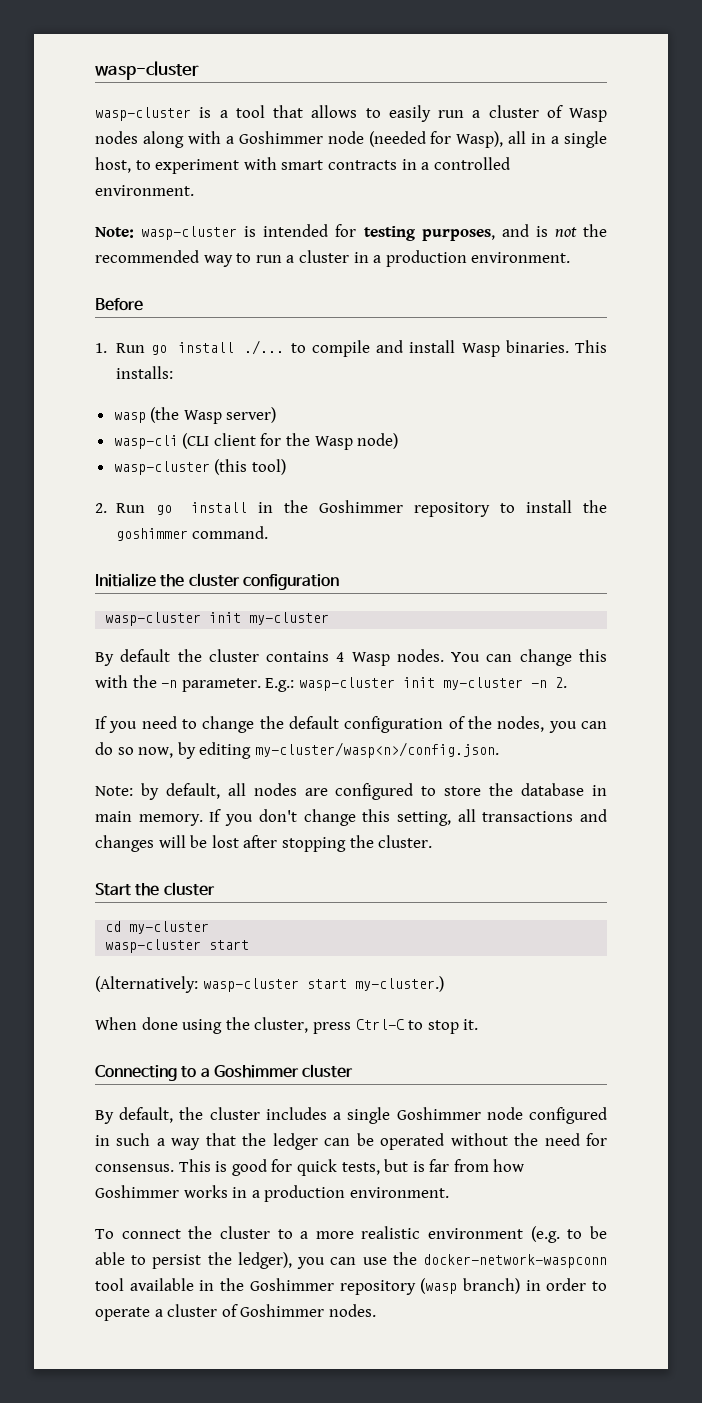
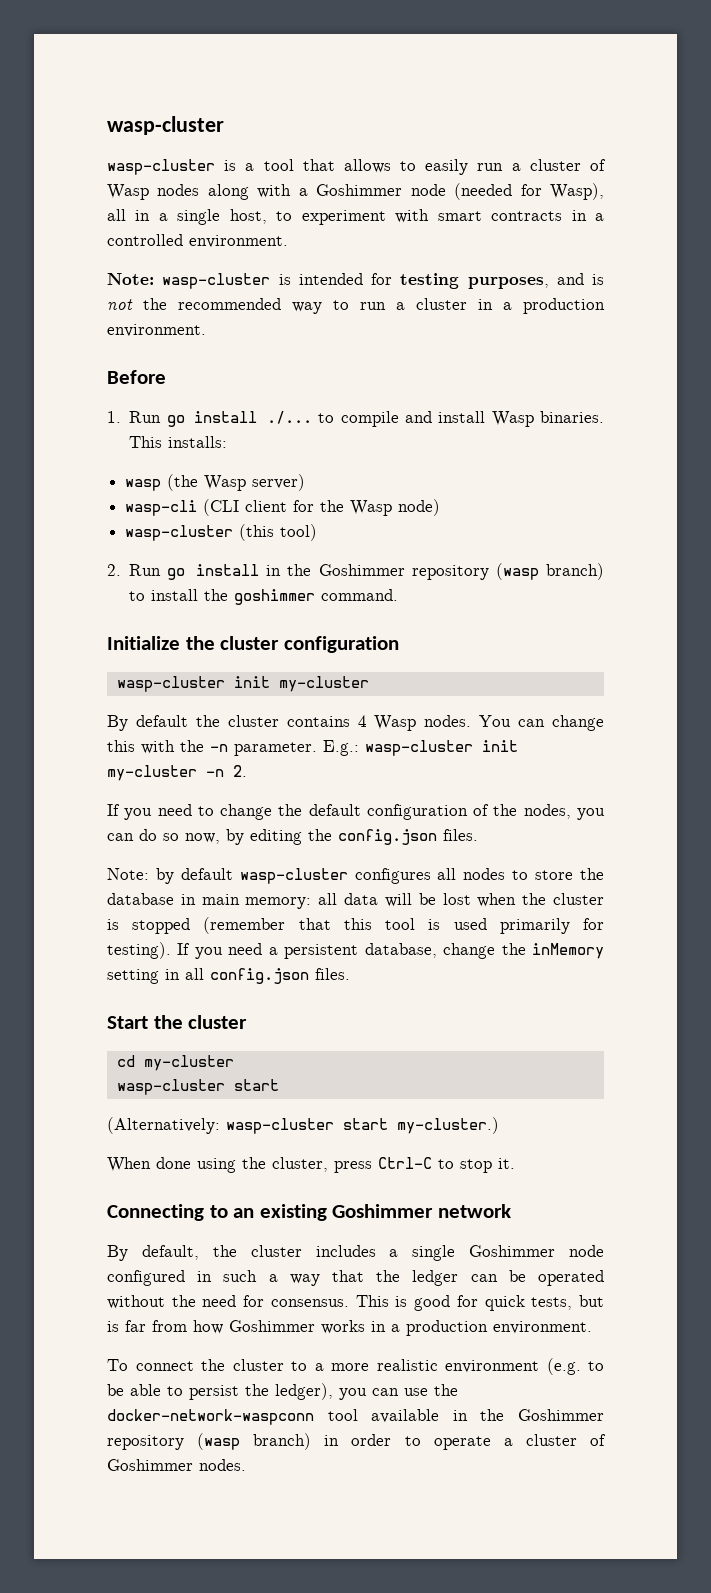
(490, 509) none -> [495,563,604,580] (wasp branch)
[254,742,499,758] my-cluster/wasp<n>/config.json. -> [308,829,478,845] the config.json files.
[165,783,414,800] default, all nodes are configured -> [180,868,506,884] default wasp-cluster configures all nodes
[138,809,607,826] [95,835,433,852] memory. If you don't change this setting, all transactions and changes will be lost after stopping the cluster. -> [245,893,604,909] [107,917,604,934] [107,942,604,959] [107,968,350,984] memory: all data will be lost when the cluster is stopped (remember that this tool is used primarily for testing). If you need a persistent database, change the inMemory setting in all config.json files.
[200,1064,354,1078] a Goshimmer cluster -> [233,1204,511,1221] an existing Goshimmer network

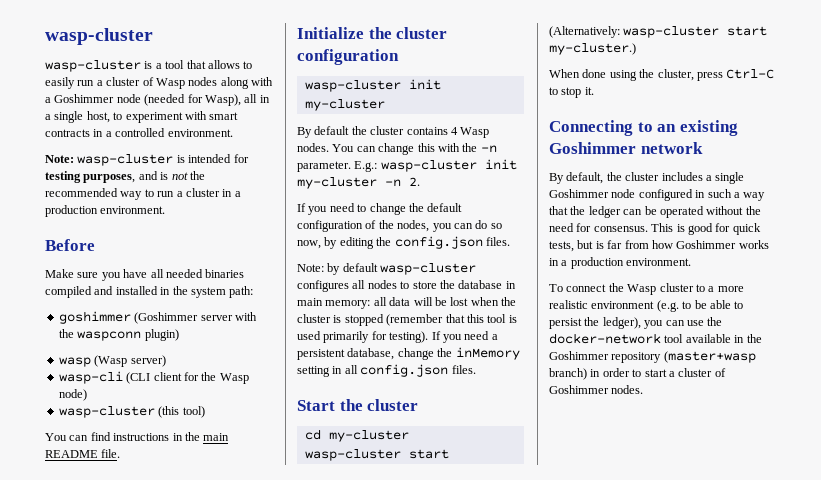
[107,411,604,427] [129,436,228,448] 1. Run go install ./... to compile and install Wasp binaries. This installs: -> [45,269,245,281] [45,286,254,298] [58,311,257,324] [58,329,179,341] Make sure you have all needed binaries compiled and installed in the system path: // goshimmer (Goshimmer server with the waspconn plugin)
[167,474,247,491] (the Wasp -> [94,355,128,367] (Wasp
[107,563,604,580] [129,589,399,605] 2. Run go install in the Goshimmer repository (wasp branch) to install the goshimmer command. -> [45,432,230,441] [45,449,121,458] You can find instructions in the main README file.
(225, 1365) none -> [627,284,657,295] Wasp
[107,1409,314,1425] docker-network-waspconn -> [549,333,661,344] docker-network
[197,1433,241,1450] (wasp -> [663,351,756,363] (master+wasp
[433,1436,491,1450] operate -> [644,369,667,377] start

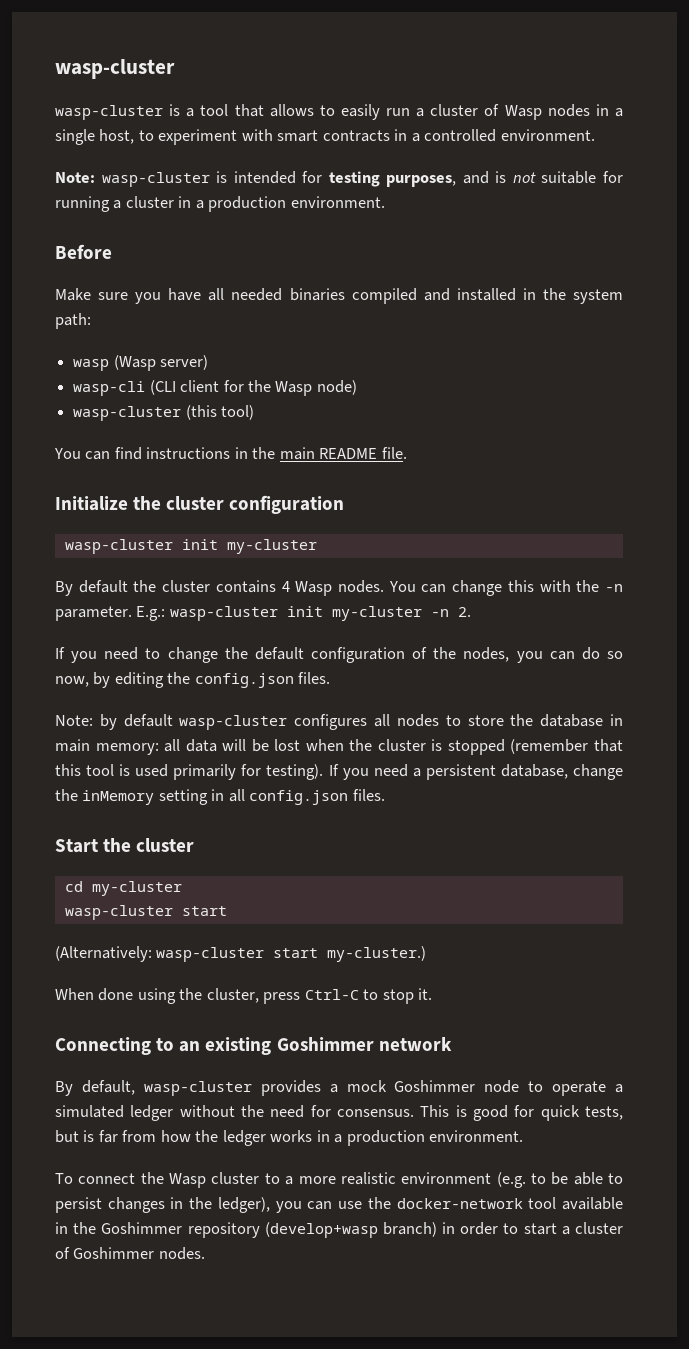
[220,77,273,89] [45,94,258,106] along with a Goshimmer node (needed for Wasp), all -> (590, 110) none
[189,171,205,180] [45,188,175,200] the recommended way to run -> [541,171,623,184] [55,196,110,212] suitable for running
[58,311,257,324] [58,329,179,341] // goshimmer (Goshimmer server with the waspconn plugin) -> (91, 321) none
[606,172,745,184] [549,189,766,201] [549,206,704,218] the cluster includes a single Goshimmer node configured in such a way that the ledger can be operated -> [143,1080,623,1096] [55,1105,174,1121] wasp-cluster provides a mock Goshimmer node to operate a simulated ledger
[676,240,737,249] Goshimmer -> [195,1130,266,1146] the ledger
(582, 323) none -> [107,1197,184,1213] changes in
[663,351,756,363] (master+wasp -> [264,1222,378,1238] (develop+wasp

